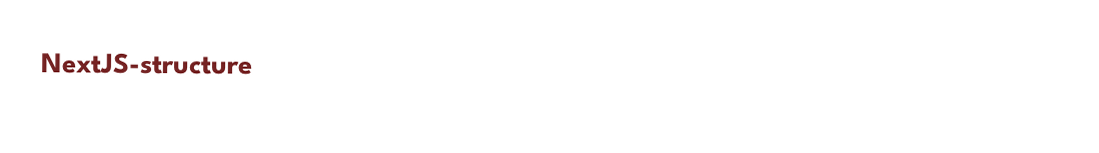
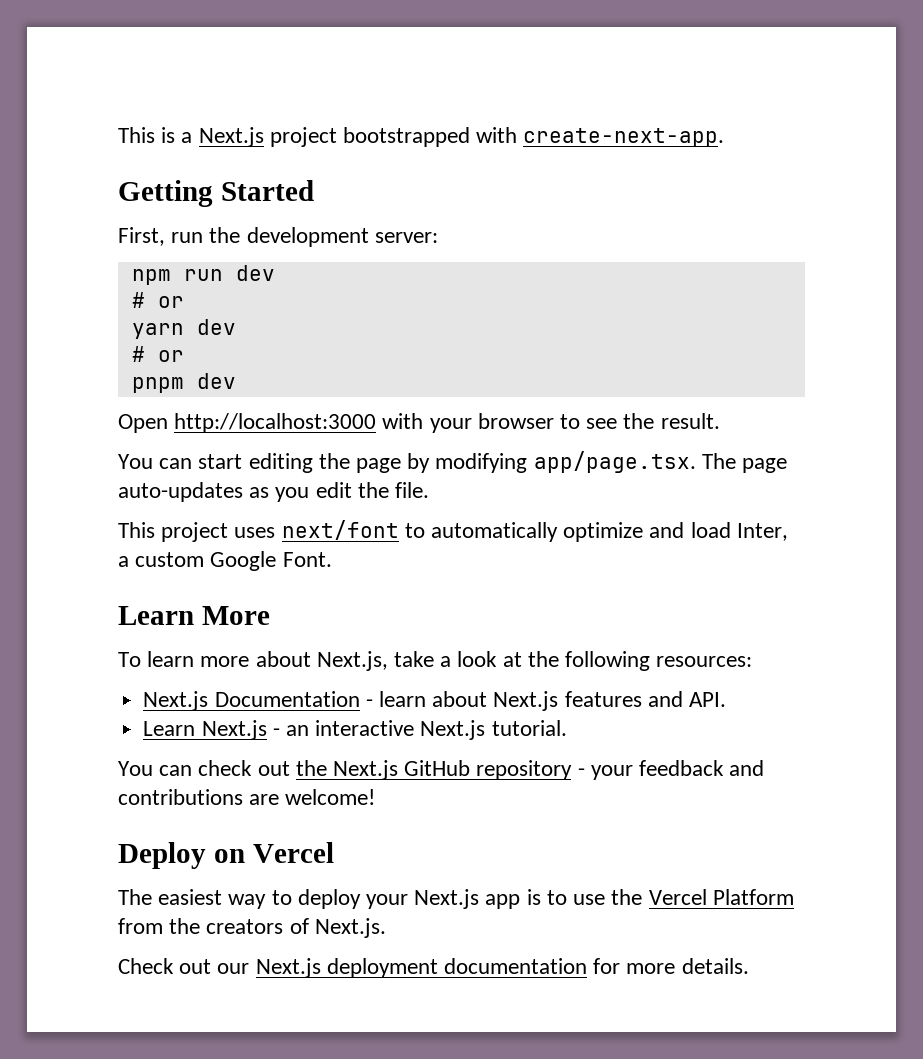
[41,52,253,75] NextJS-structure -> [118,127,725,147] [118,180,314,207] [118,227,438,247] [131,265,275,285] [131,292,184,308] [131,319,236,339] [131,346,184,362] [131,373,236,393] [118,413,720,433] [118,451,788,473] [118,482,430,502] [118,520,788,542] [118,551,332,571] [118,606,270,625] [118,651,753,671] [143,691,726,711] [143,720,567,740] [118,760,765,780] [118,789,376,805] [118,842,334,869] [118,889,794,909] [118,918,386,938] [118,958,749,978] This is a Next.js project bootstrapped with create-next-app. // Getting Started // First, run the development server: // npm run dev // # or // yarn dev // # or // pnpm dev // Open http://localhost:3000 with your browser to see the result. // You can start editing the page by modifying app/page.tsx. The page auto-updates as you edit the file. // This project uses next/font to automatically optimize and load Inter, a custom Google Font. // Learn More // To learn more about Next.js, take a look at the following resources: // Next.js Documentation - learn about Next.js features and API. // Learn Next.js - an interactive Next.js tutorial. // You can check out the Next.js GitHub repository - your feedback and contributions are welcome! // Deploy on Vercel // The easiest way to deploy your Next.js app is to use the Vercel Platform from the creators of Next.js. // Check out our Next.js deployment documentation for more details.

